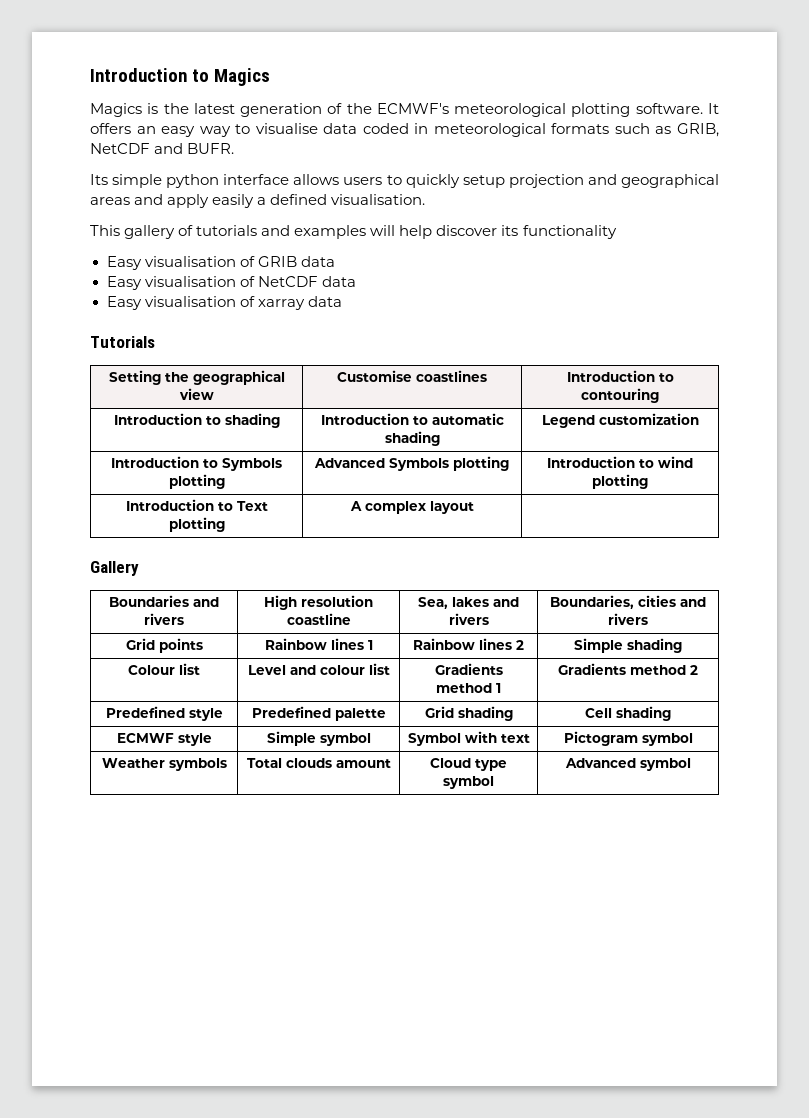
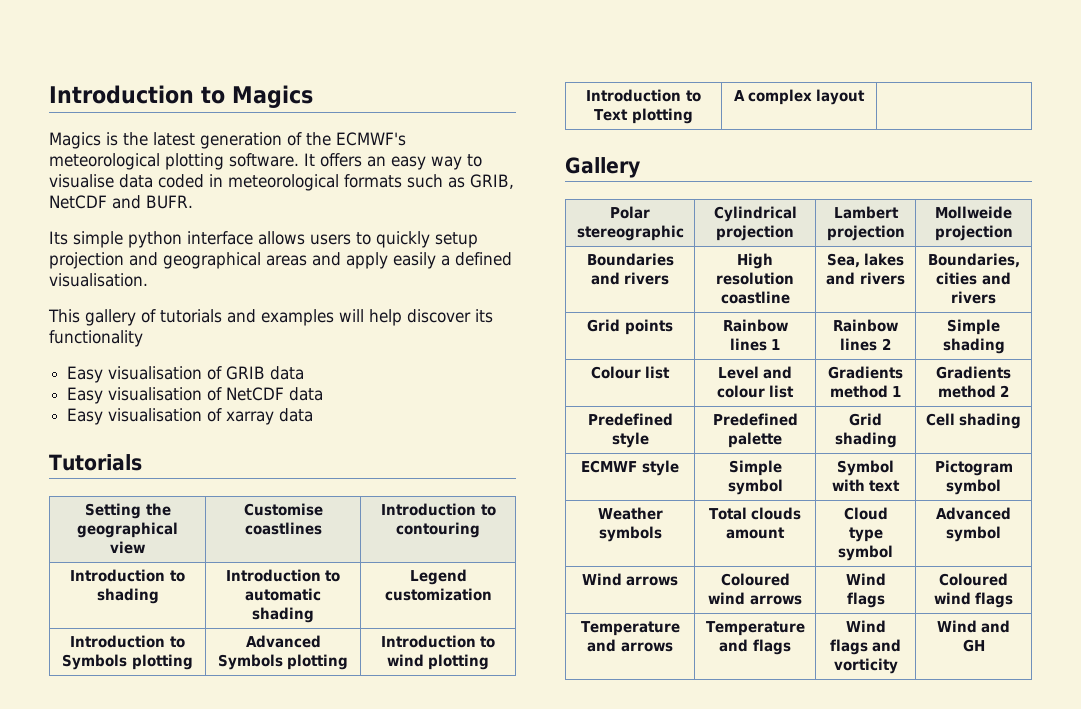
(139, 568) none -> [610,206,650,219] [576,225,684,241] [713,206,797,222] [716,225,794,241] [833,206,899,219] [826,225,905,241] [935,206,1012,219] [934,225,1013,241] // Polar stereographic | Cylindrical projection | Lambert projection | Mollweide projection
(691, 764) none -> [581,573,679,586] [720,573,790,586] [708,592,802,605] [845,573,886,586] [846,592,885,608] [939,573,1008,586] [933,592,1014,608] [580,621,680,636] [587,639,673,652] [705,621,805,636] [719,639,791,655] [845,620,886,633] [829,639,902,655] [833,658,898,674] [936,620,1011,633] [962,639,985,652] // Wind arrows | Coloured wind arrows | Wind flags | Coloured wind flags // Temperature and arrows | Temperature and flags | Wind flags and vorticity | Wind and GH

